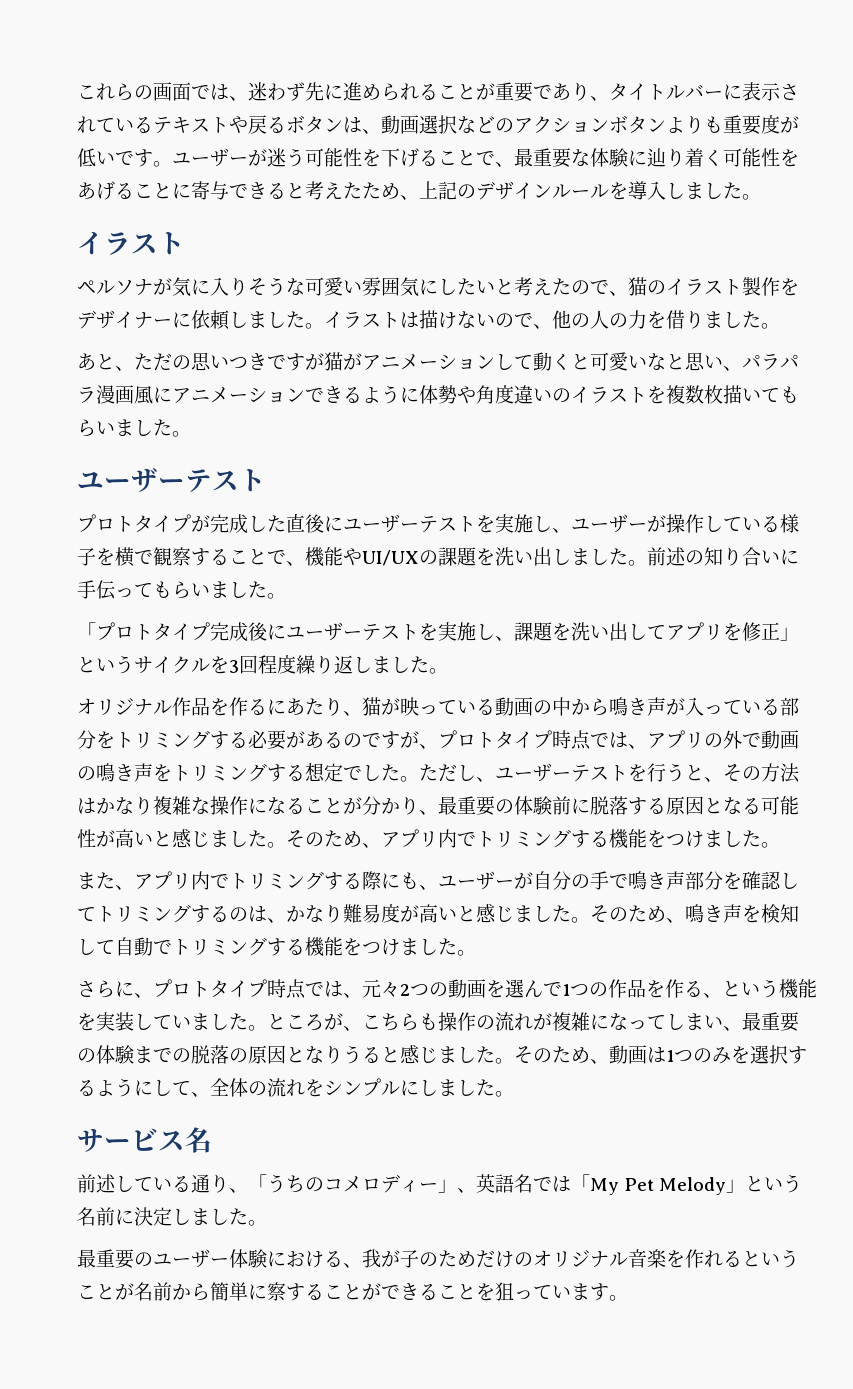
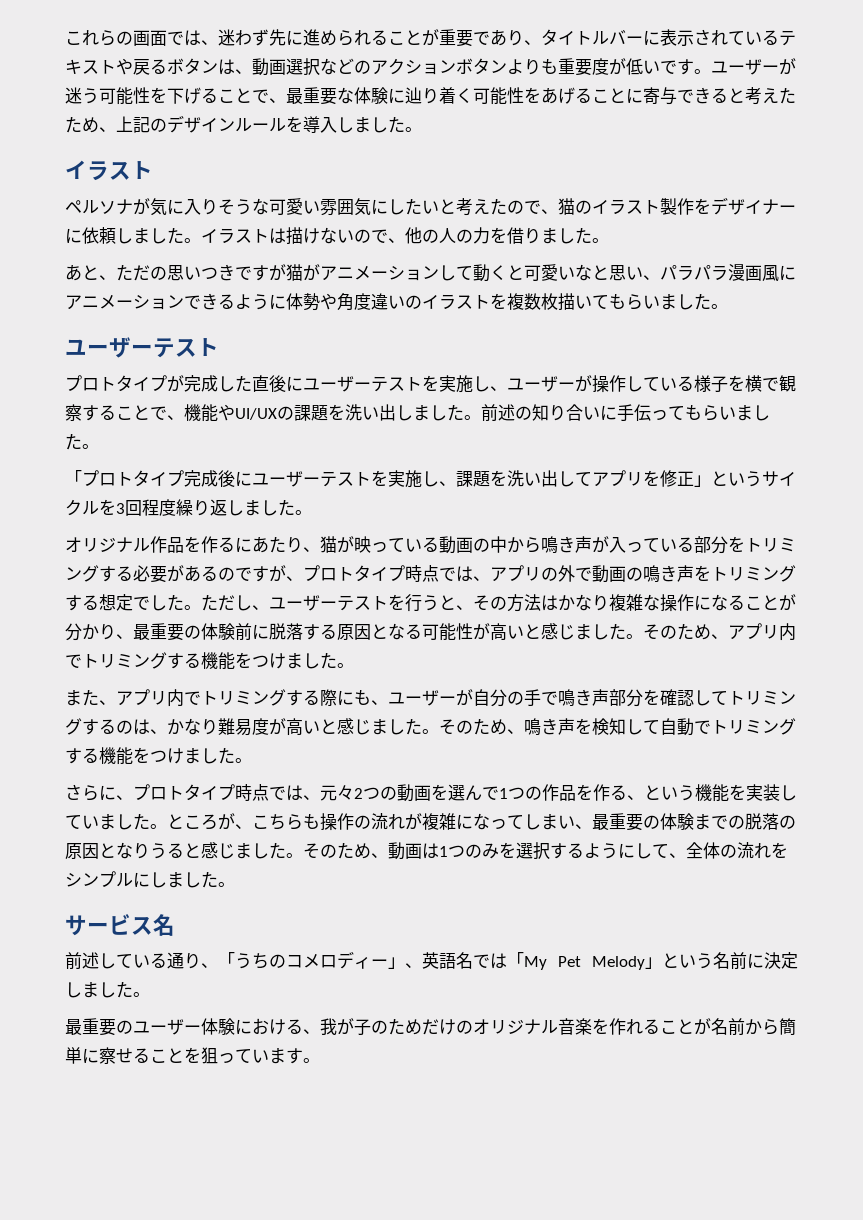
[742,1249,799,1268] という -> (660, 1026) none
[286,1283,419,1301] することができ -> [116,1048,133,1063] せ

